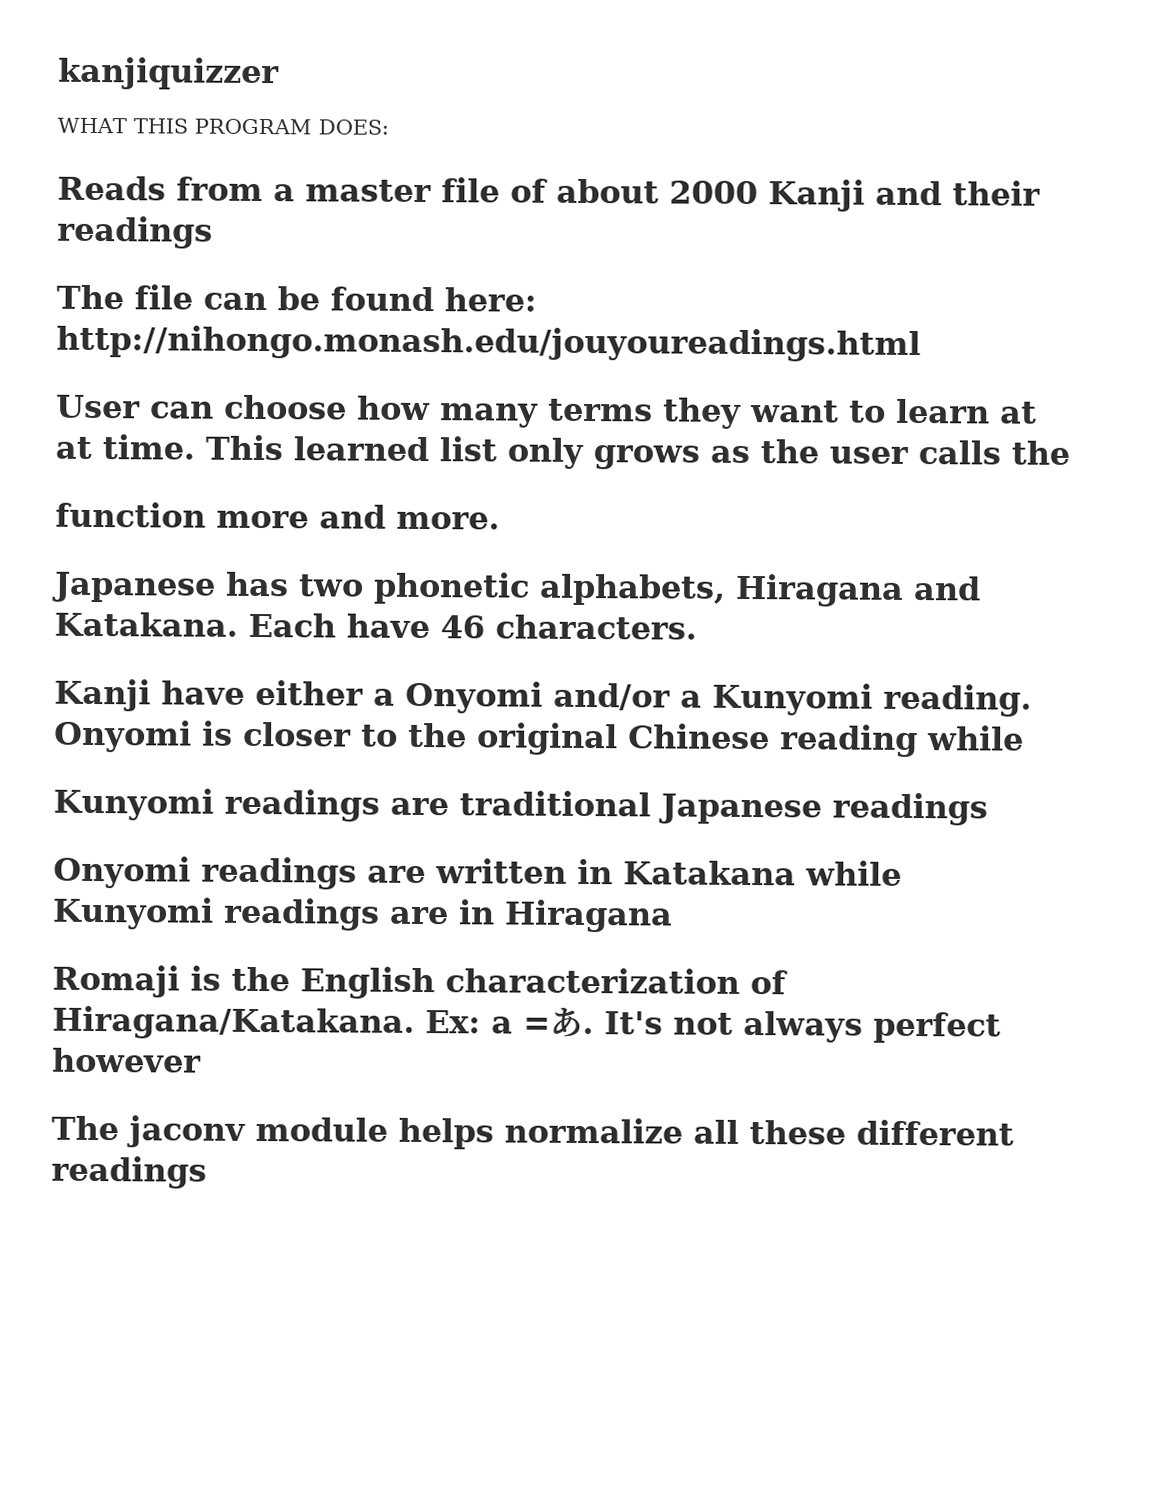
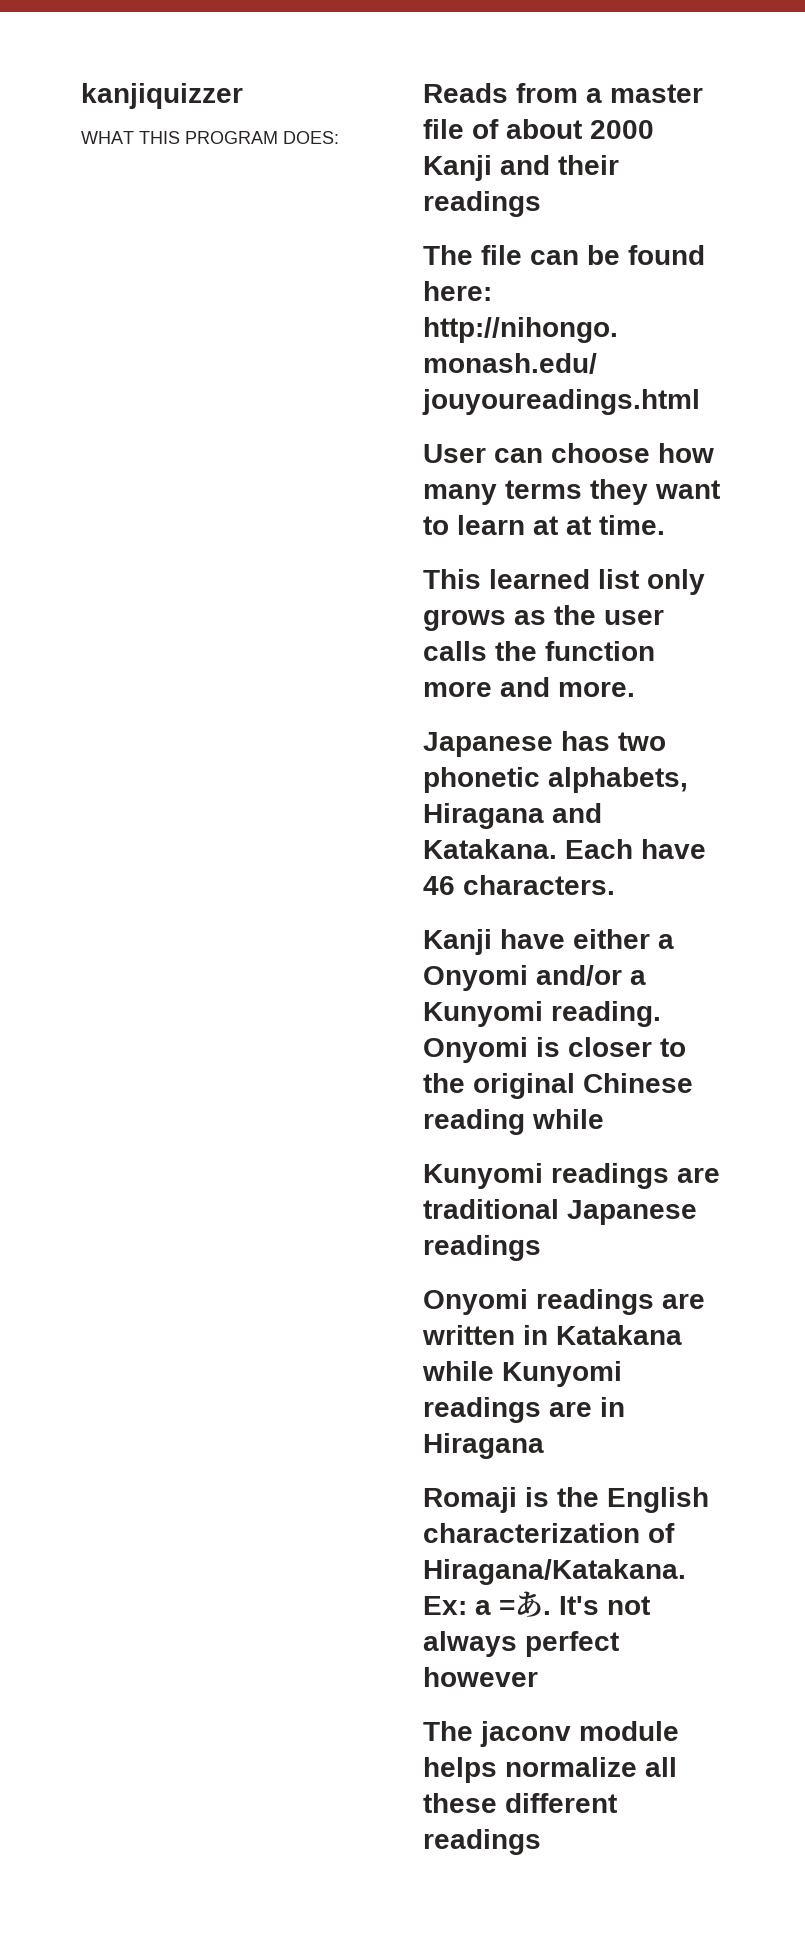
(195, 447) none -> (665, 525) //
(1070, 452) // -> (537, 651) none

